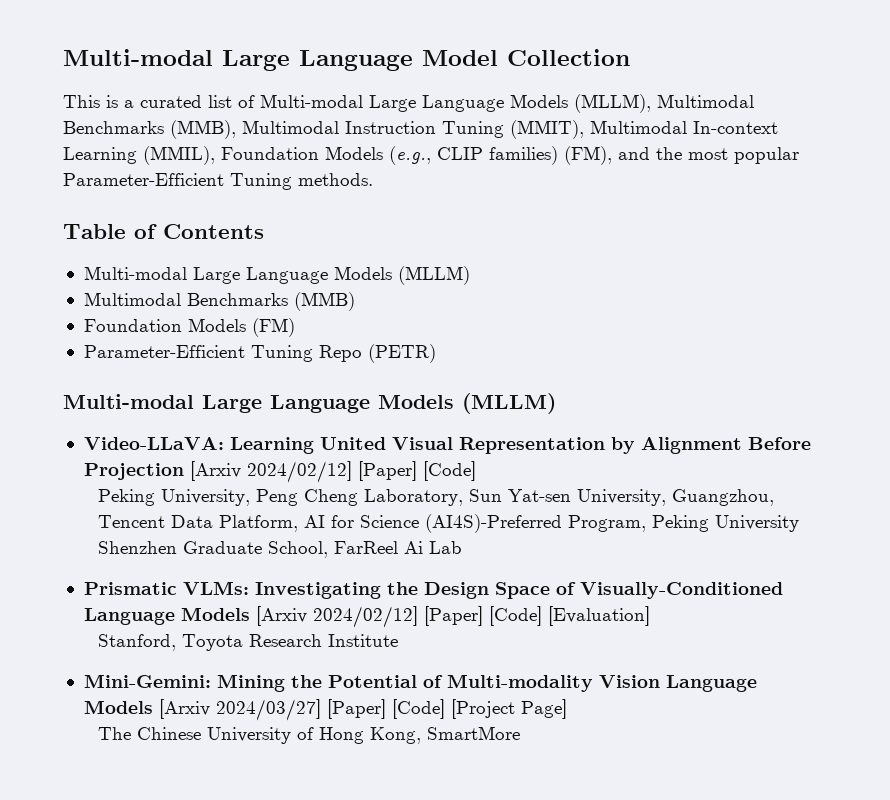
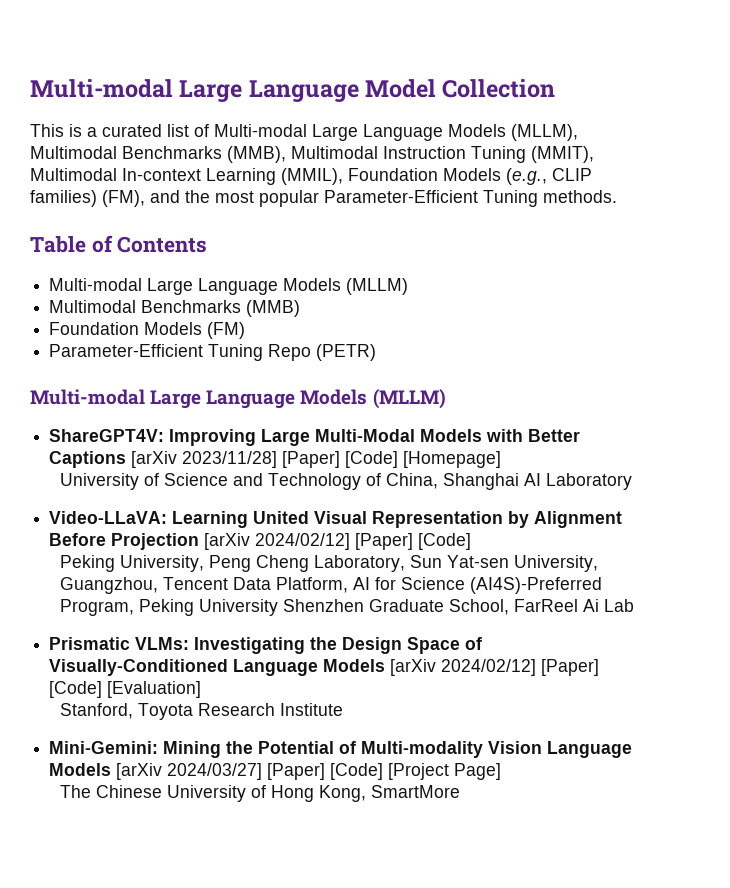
(556, 403) none -> [49,429,581,446] [49,451,502,468] [59,473,632,490] // ShareGPT4V: Improving Large Multi-Modal Models with Better Captions [arXiv 2023/11/28] [Paper] [Code] [Homepage] // University of Science and Technology of China, Shanghai AI Laboratory
[189,461,241,481] [Arxiv -> [204,533,251,550] [arXiv
[255,606,307,626] [Arxiv -> [390,659,437,676] [arXiv
[158,699,210,719] [Arxiv -> [116,763,163,780] [arXiv

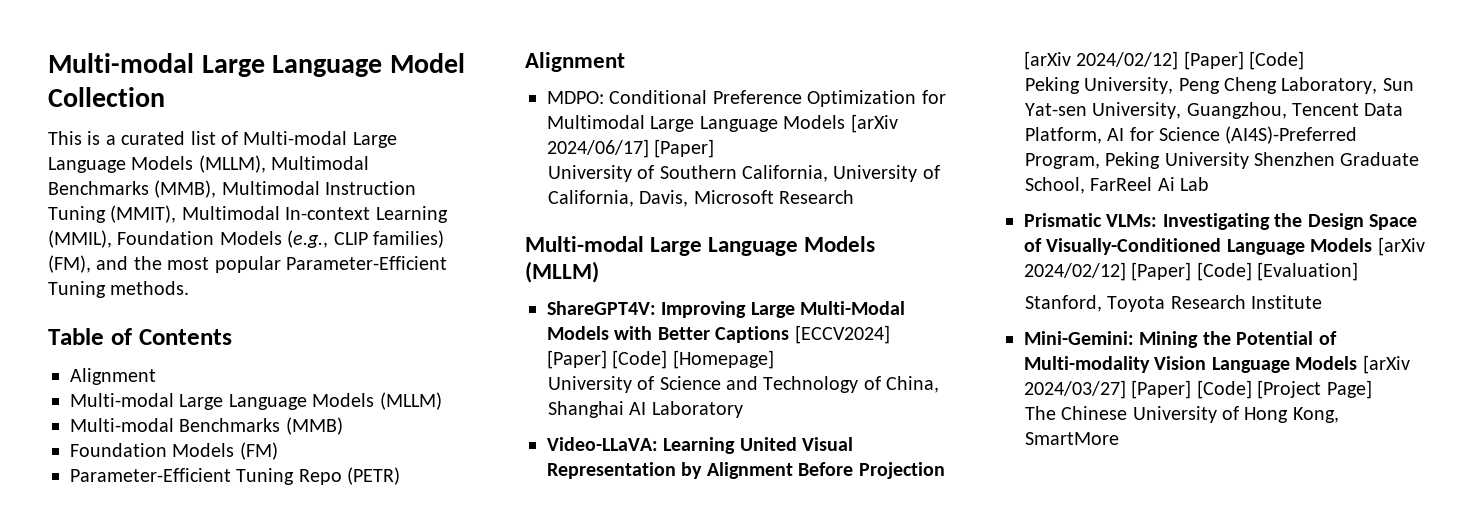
[49,278,409,295] [49,300,137,313] // Multi-modal Large Language Models (MLLM) // Multimodal -> [70,368,156,385] [70,392,442,410] [70,418,174,432] // Alignment // Multi-modal Large Language Models (MLLM) // Multi-modal
(377, 352) none -> [525,52,625,72] [547,90,946,107] [547,114,898,133] [547,139,715,158] [547,165,940,182] [547,190,854,207] // Alignment // MDPO: Conditional Preference Optimization for Multimodal Large Language Models [arXiv 2024/06/17] [Paper] // University of Southern California, University of California, Davis, Microsoft Research
[131,451,278,468] [arXiv 2023/11/28] -> [794,325,890,344] [ECCV2024]

